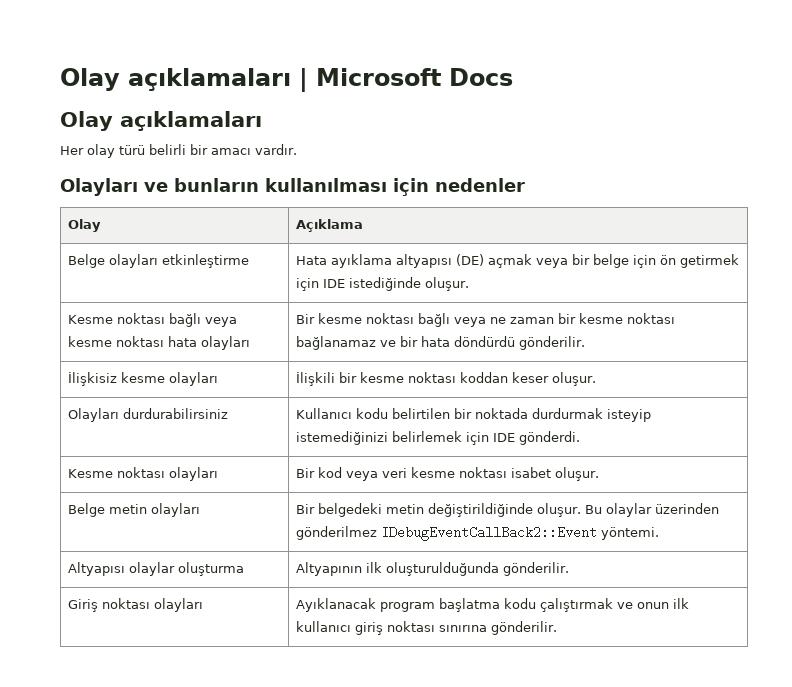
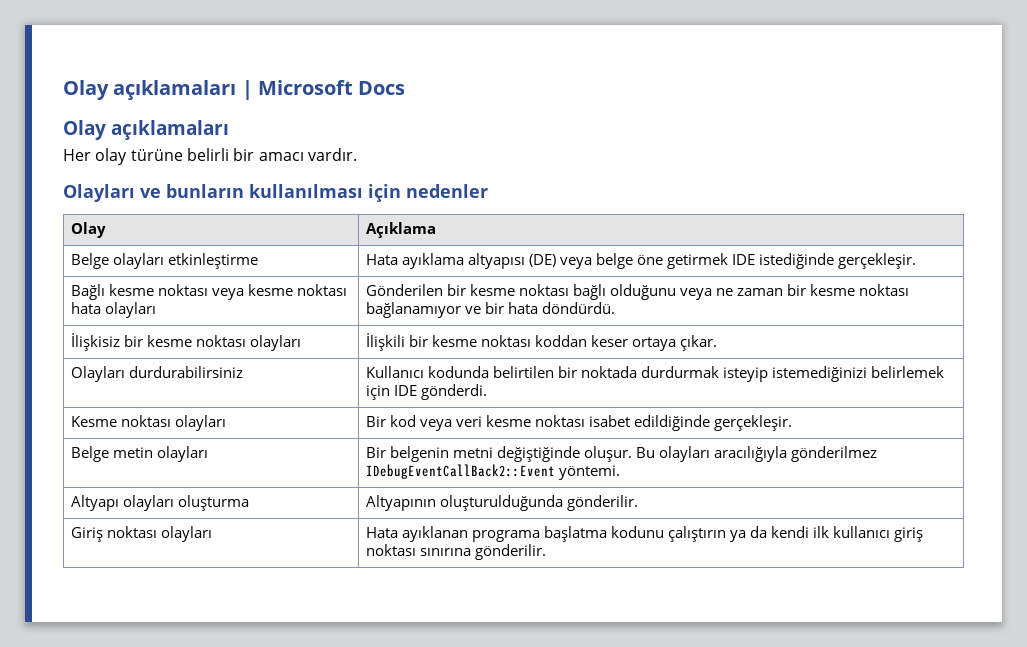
[119,145,145,155] türü -> [130,149,183,161] türüne
[487,254,739,268] [295,277,469,291] [67,313,201,327] açmak veya bir belge için ön getirmek için IDE istediğinde oluşur. // Kesme noktası bağlı -> [559,253,916,269] [70,284,208,300] veya belge öne getirmek IDE istediğinde gerçekleşir. // Bağlı kesme noktası
[295,314,315,324] Bir -> [365,284,466,296] Gönderilen bir
(450, 320) none -> [609,284,676,300] olduğunu
[295,336,376,350] bağlanamaz -> [365,302,461,318] bağlanamıyor
[453,336,585,350] döndürdü gönderilir. -> [541,302,615,314] döndürdü.
[120,372,165,383] kesme -> [123,335,246,347] bir kesme noktası
[551,372,596,386] oluşur. -> [631,335,717,351] ortaya çıkar.
[355,408,388,419] kodu -> [427,366,489,378] kodunda
[554,467,599,481] oluşur. -> [633,415,792,431] edildiğinde gerçekleşir.
[317,503,719,517] belgedeki metin değiştirildiğinde oluşur. Bu olaylar üzerinden -> [389,446,787,462] belgenin metni değiştiğinde oluşur. Bu olayları aracılığıyla
[67,562,175,576] Altyapısı olaylar -> [70,495,174,511] Altyapı olayları
[365,562,382,573] ilk -> (436, 503) none
[295,598,669,612] Ayıklanacak program başlatma kodu çalıştırmak ve onun -> [365,526,809,542] Hata ayıklanan programa başlatma kodunu çalıştırın ya da kendi

